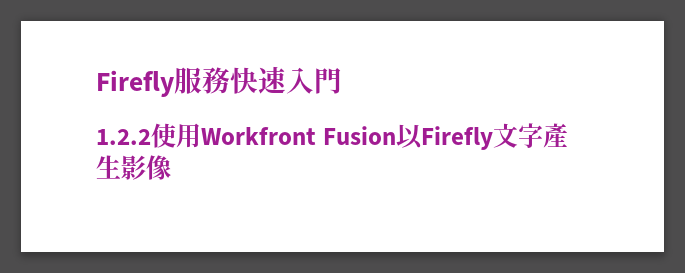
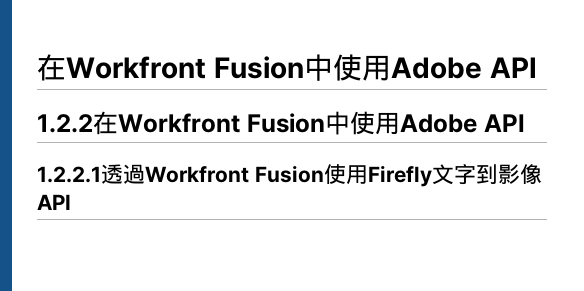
[96,66,342,97] [96,123,423,149] Firefly服務快速入門 // 1.2.2使用Workfront Fusion以 -> [37,54,537,81] [37,111,525,135] [37,164,368,184] 在Workfront Fusion中使用Adobe API // 1.2.2在Workfront Fusion中使用Adobe API // 1.2.2.1透過Workfront Fusion使用
[542,123,568,148] [96,155,171,180] 產生影像 -> [475,164,542,184] [37,194,71,210] 到影像API

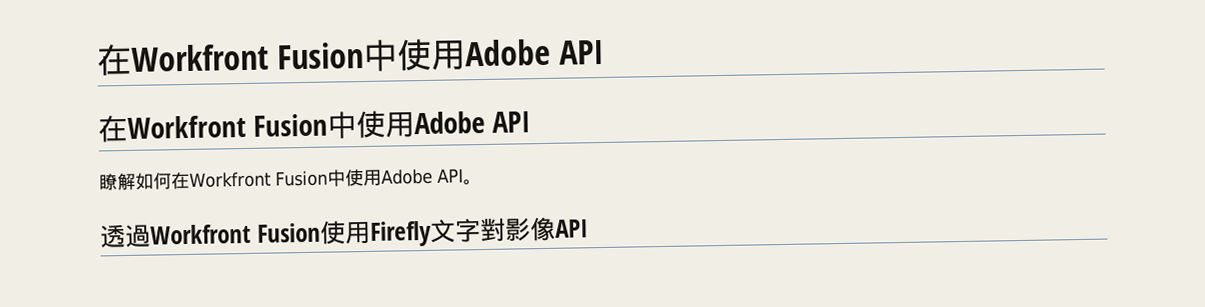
[37,54,537,81] [37,111,525,135] [37,166,101,183] 在Workfront Fusion中使用Adobe API // 1.2.2在Workfront Fusion中使用Adobe API // 1.2.2.1 -> [97,38,605,76] [98,110,531,143] [99,168,482,191] 在Workfront Fusion中使用Adobe API // 在Workfront Fusion中使用Adobe API // 瞭解如何在Workfront Fusion中使用Adobe API。 //
[475,164,498,184] 到 -> [479,217,506,243] 對

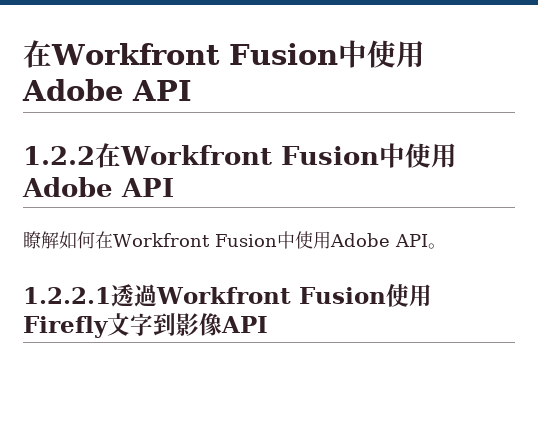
[97,38,605,76] 在Workfront Fusion中使用Adobe API // -> [23,40,425,68] [22,79,192,101] [23,146,95,165] 在Workfront Fusion中使用Adobe API // 1.2.2
(482, 182) none -> [23,287,111,304] 1.2.2.1
[479,217,506,243] 對 -> [153,313,176,336] 到

